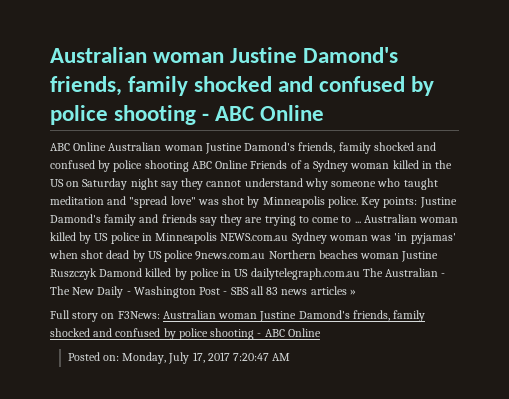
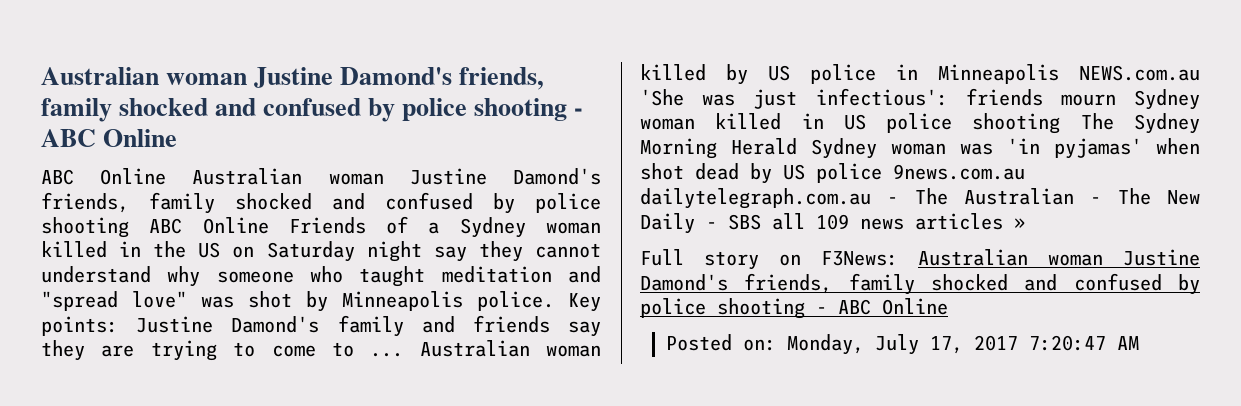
(289, 237) none -> [640,88,1200,110] [640,113,1200,134] [640,138,797,159] 'She was just infectious': friends mourn Sydney woman killed in US police shooting The Sydney Morning Herald
[268,250,439,262] [50,268,360,280] Northern beaches woman Justine Ruszczyk Damond killed by police in US dailytelegraph.com.au -> [640,188,899,209] dailytelegraph.com.au -
[133,286,228,298] Washington Post - -> (717, 225) none
[266,287,279,295] 83 -> [816,214,849,230] 109

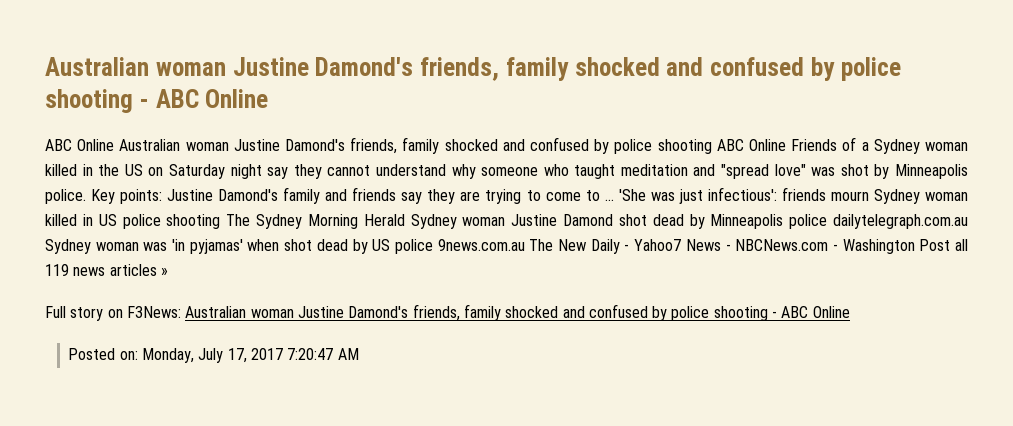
[419,340,601,357] [640,64,1200,85] Australian woman killed by US police in Minneapolis NEWS.com.au -> (614, 200) none
(946, 149) none -> [511,214,969,229] [45,239,139,254] Justine Damond shot dead by Minneapolis police dailytelegraph.com.au Sydney woman
[640,188,1200,209] [640,213,849,234] dailytelegraph.com.au - The Australian - The New Daily - SBS all 109 -> [529,239,968,254] [45,264,69,276] The New Daily - Yahoo7 News - NBCNews.com - Washington Post all 119

